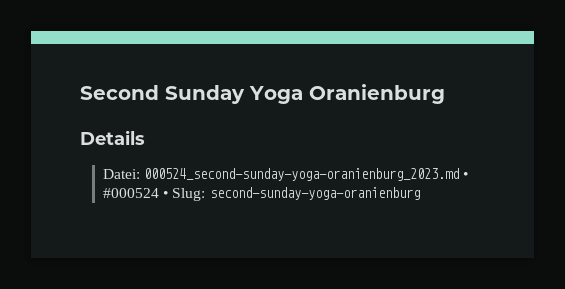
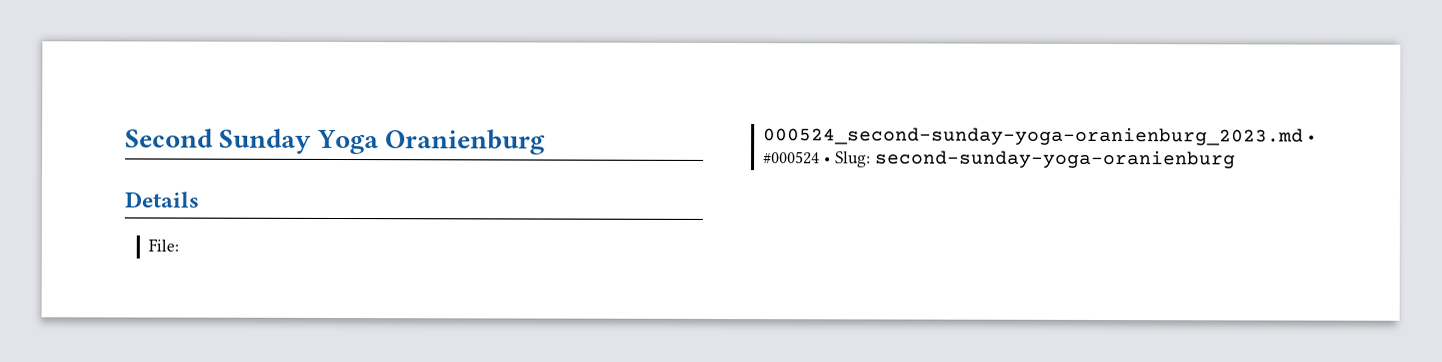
[103,169,141,179] Datei: -> [148,238,180,252] File:

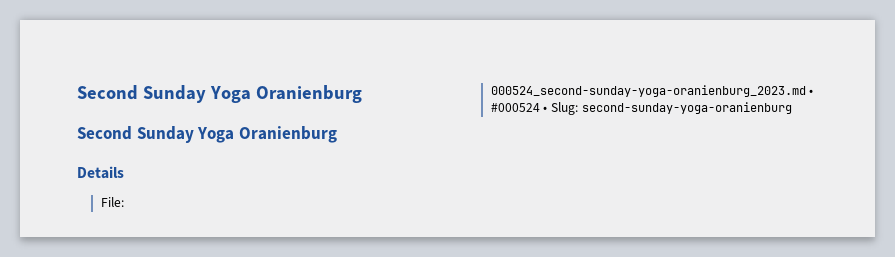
[125,128,547,155] Second Sunday Yoga Oranienburg -> [77,85,362,103] [77,126,337,143] Second Sunday Yoga Oranienburg // Second Sunday Yoga Oranienburg

